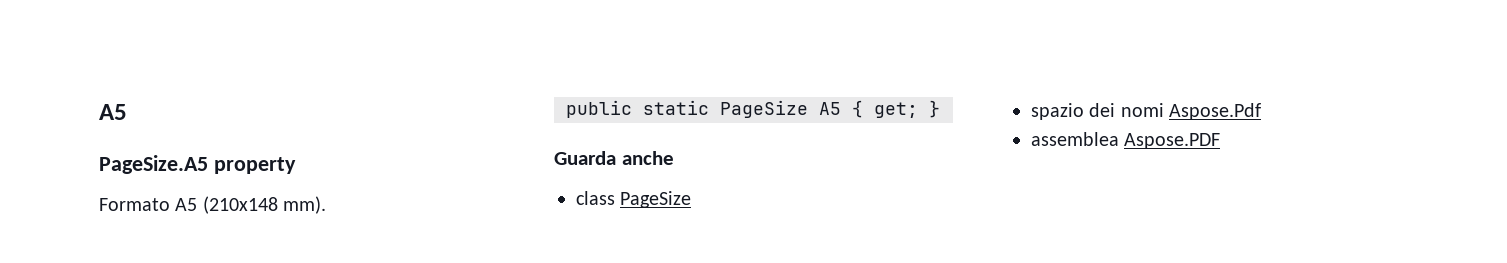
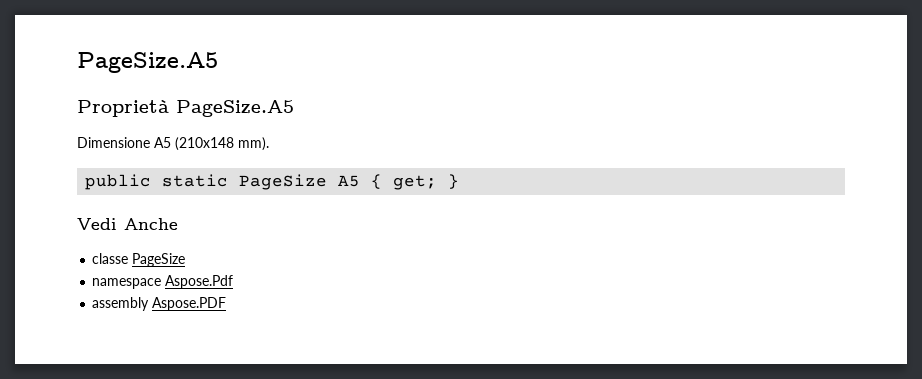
[99,104,127,120] [99,155,296,174] [99,198,170,211] A5 // PageSize.A5 property // Formato -> [77,52,218,73] [77,100,294,117] [77,137,150,148] PageSize.A5 // Proprietà PageSize.A5 // Dimensione
[554,151,674,165] [576,191,692,208] [1031,103,1164,120] Guarda anche // class PageSize // spazio dei nomi -> [77,218,178,230] [92,253,186,267] [92,278,162,289] Vedi Anche // classe PageSize // namespace
[1031,132,1119,146] assemblea -> [92,297,150,311] assembly

